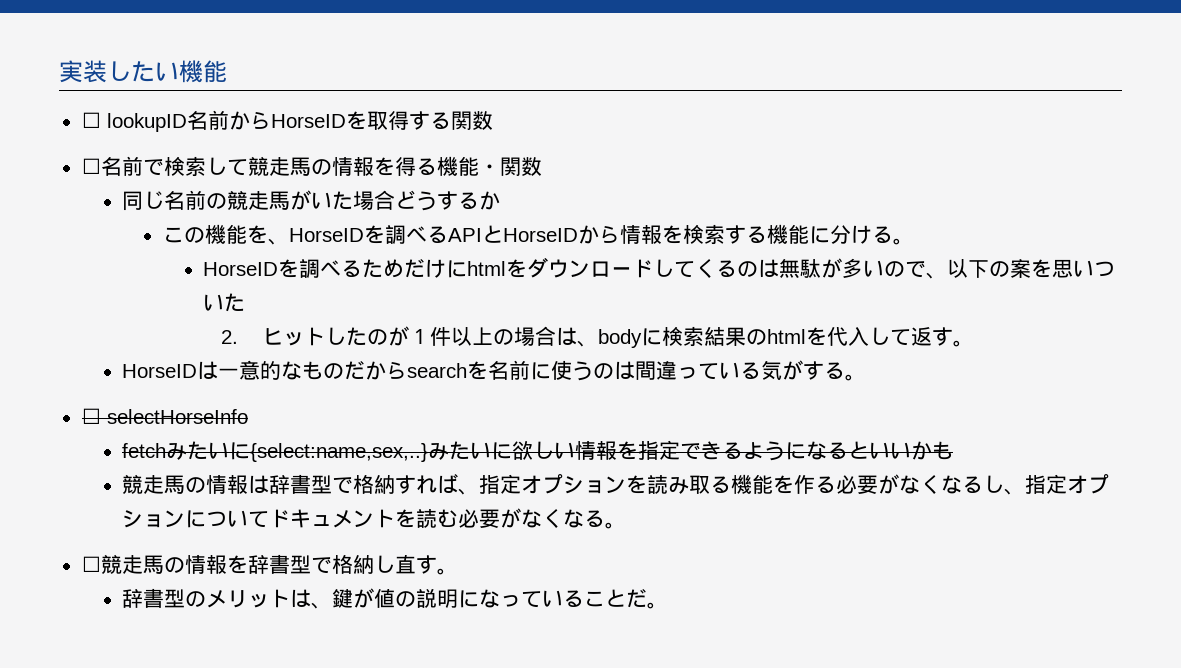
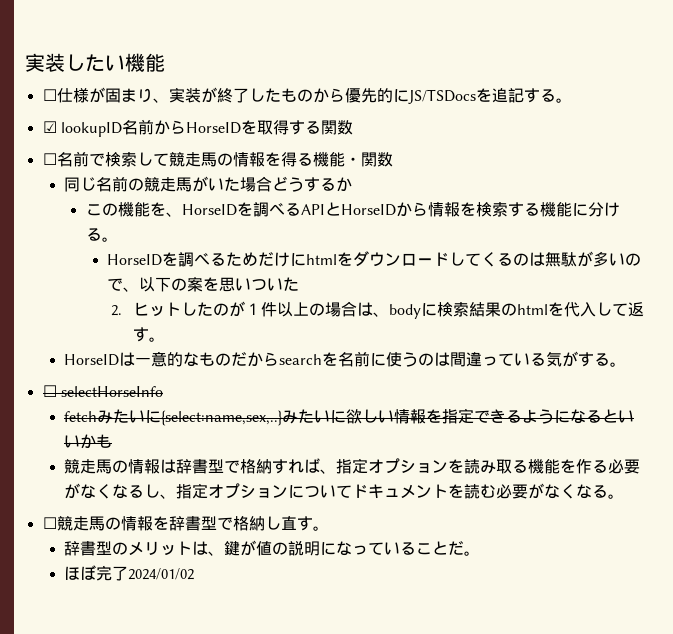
(101, 120) none -> [56,87,572,104] [42,121,57,133] 仕様が固まり、実装が終了したものから優先的にJS/TSDocsを追記する。 // ☑
(669, 605) none -> [64,565,195,581] // ほぼ完了2024/01/02

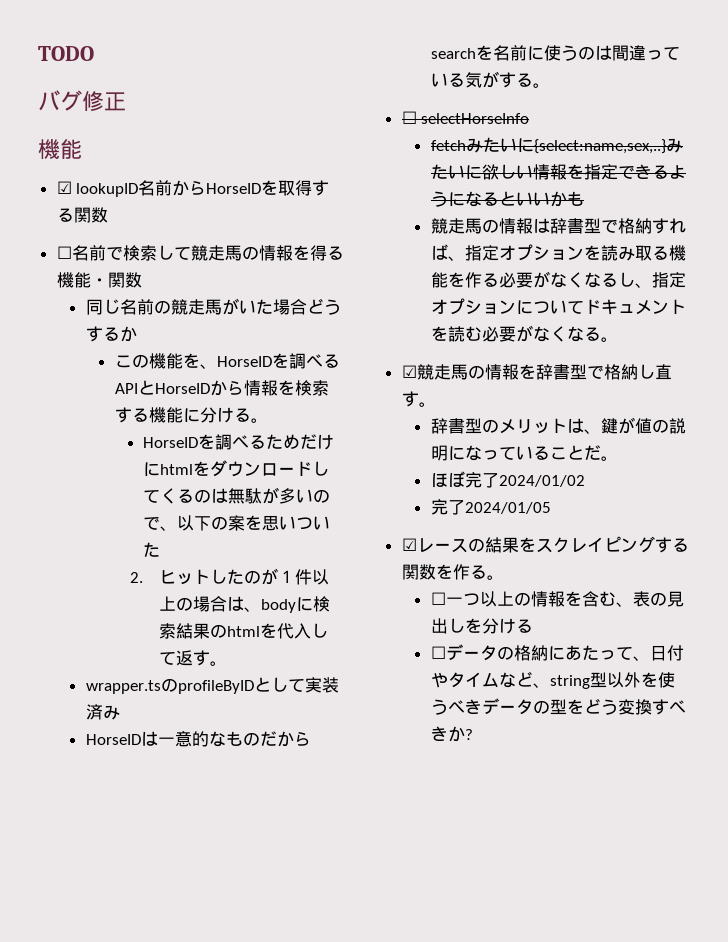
[25,53,165,72] [42,87,572,104] 実装したい機能 // ☐仕様が固まり、実装が終了したものから優先的にJS/TSDocsを追記する。 -> [38,46,94,61] [38,90,126,111] [38,139,82,159] TODO // バグ修正 // 機能
(166, 339) none -> [85,677,339,694] [85,704,120,720] // wrapper.tsのprofileByIDとして実装済み
[42,517,57,529] ☐ -> [401,365,417,378] ☑
(195, 574) none -> [430,499,551,515] [401,536,689,553] [401,564,504,580] [430,591,684,607] [430,618,533,634] [430,644,684,661] [430,671,675,689] [430,698,686,715] [430,726,473,742] // 完了2024/01/05 // ☑レースの結果をスクレイピングする関数を作る。 // ☐一つ以上の情報を含む、表の見出しを分ける // ☐データの格納にあたって、日付やタイムなど、string型以外を使うべきデータの型をどう変換すべきか?

